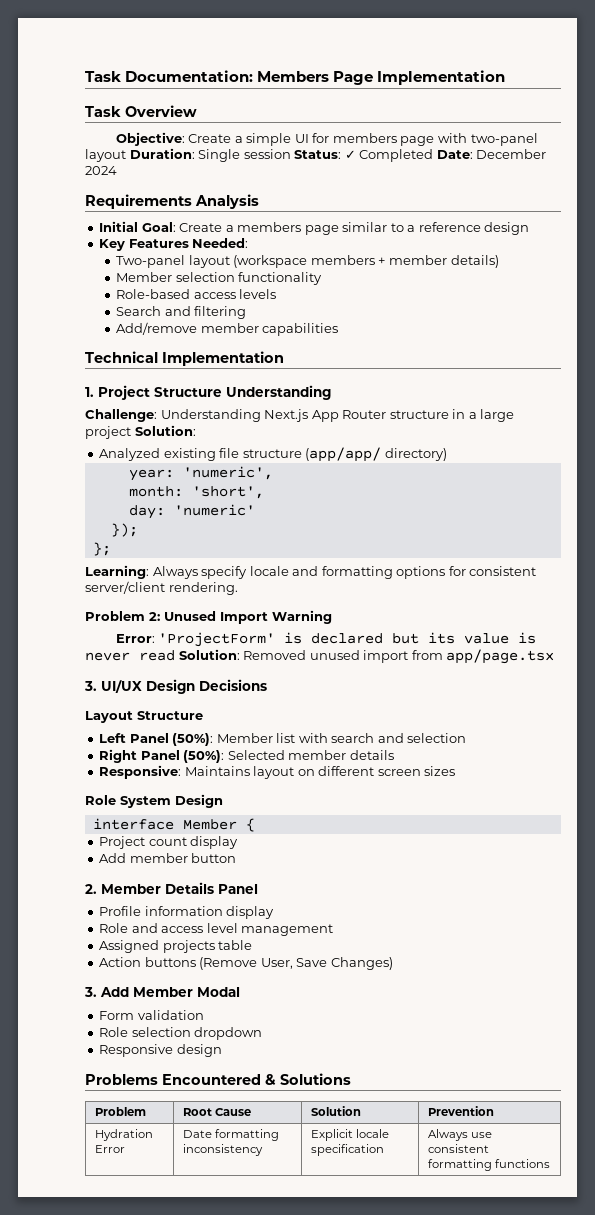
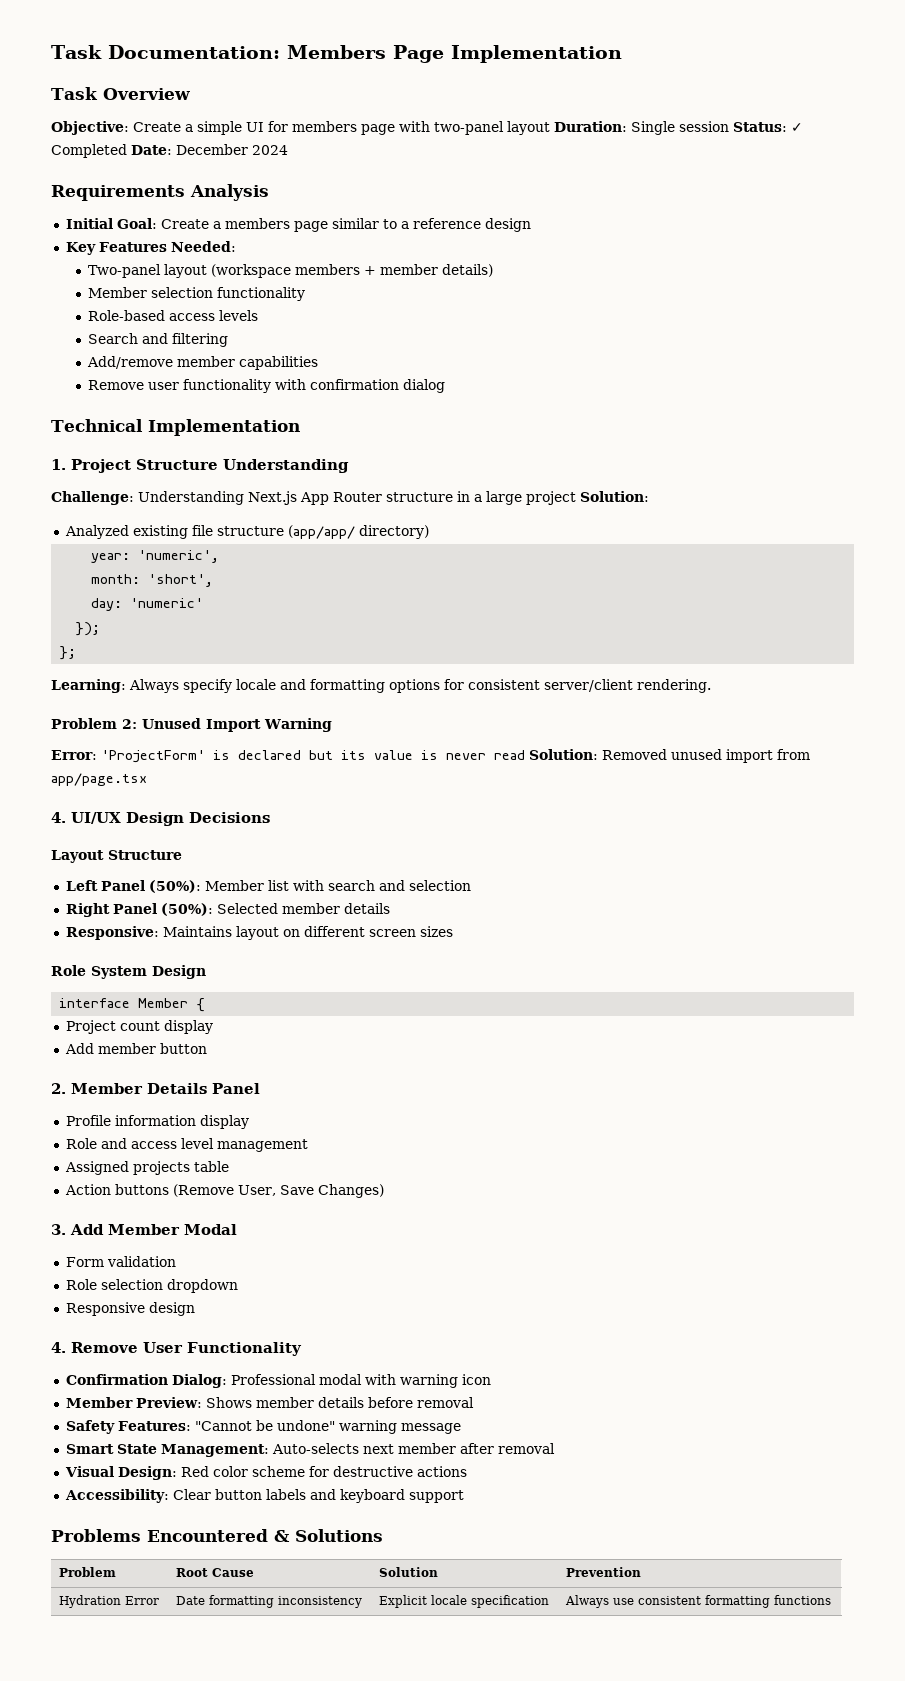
(339, 329) none -> [87,379,445,393] // Remove user functionality with confirmation dialog
[84,681,97,691] 3. -> [51,812,66,823] 4.
(222, 1050) none -> [51,1342,302,1356] [65,1374,491,1388] [65,1397,474,1408] [65,1420,461,1434] [65,1443,555,1457] [64,1466,467,1480] [64,1489,464,1503] // 4. Remove User Functionality // Confirmation Dialog: Professional modal with warning icon // Member Preview: Shows member details before removal // Safety Features: "Cannot be undone" warning message // Smart State Management: Auto-selects next member after removal // Visual Design: Red color scheme for destructive actions // Accessibility: Clear button labels and keyboard support

